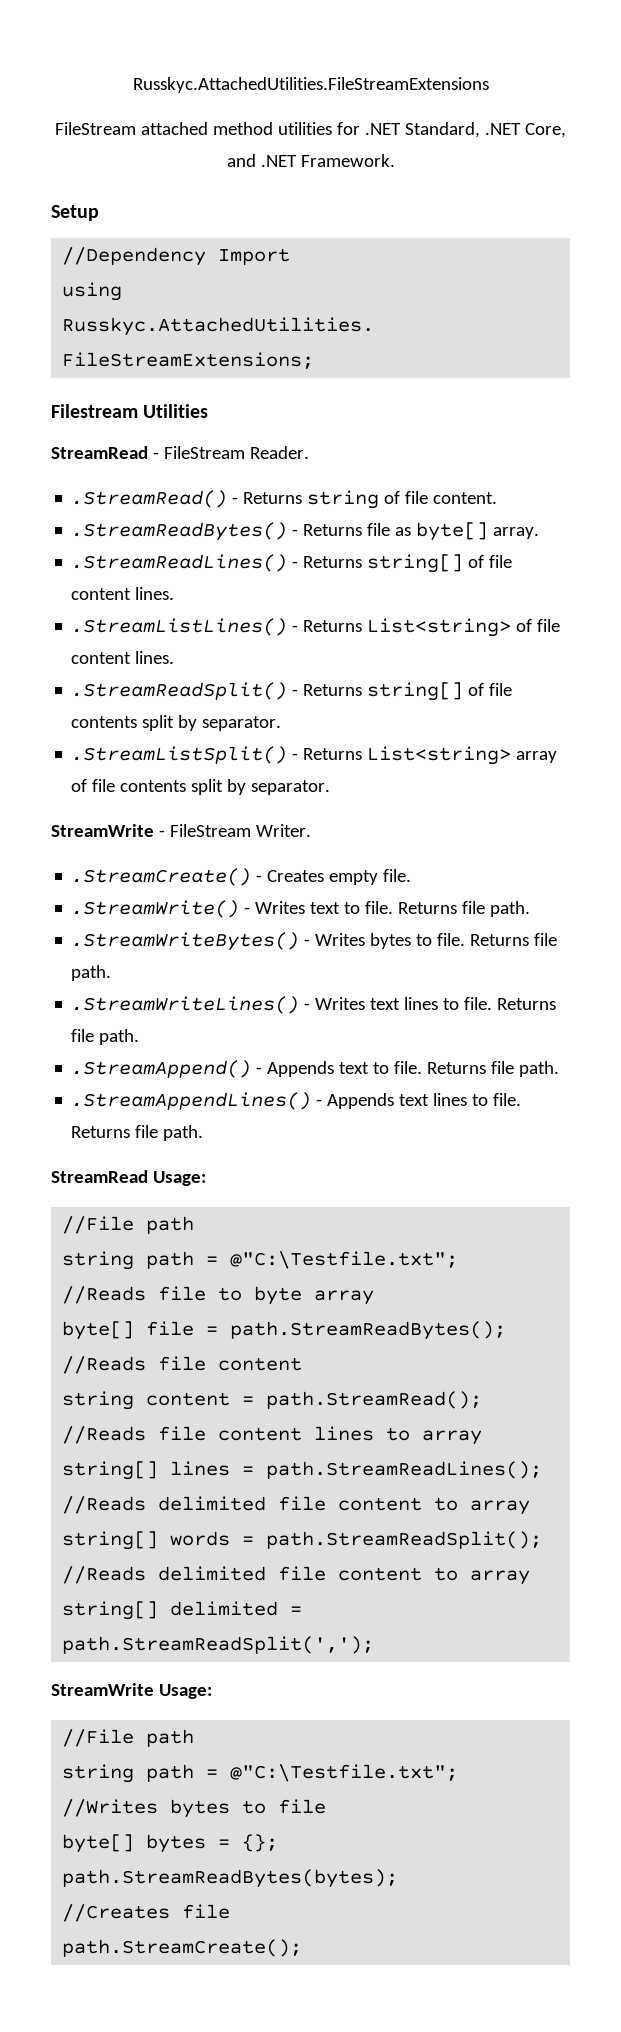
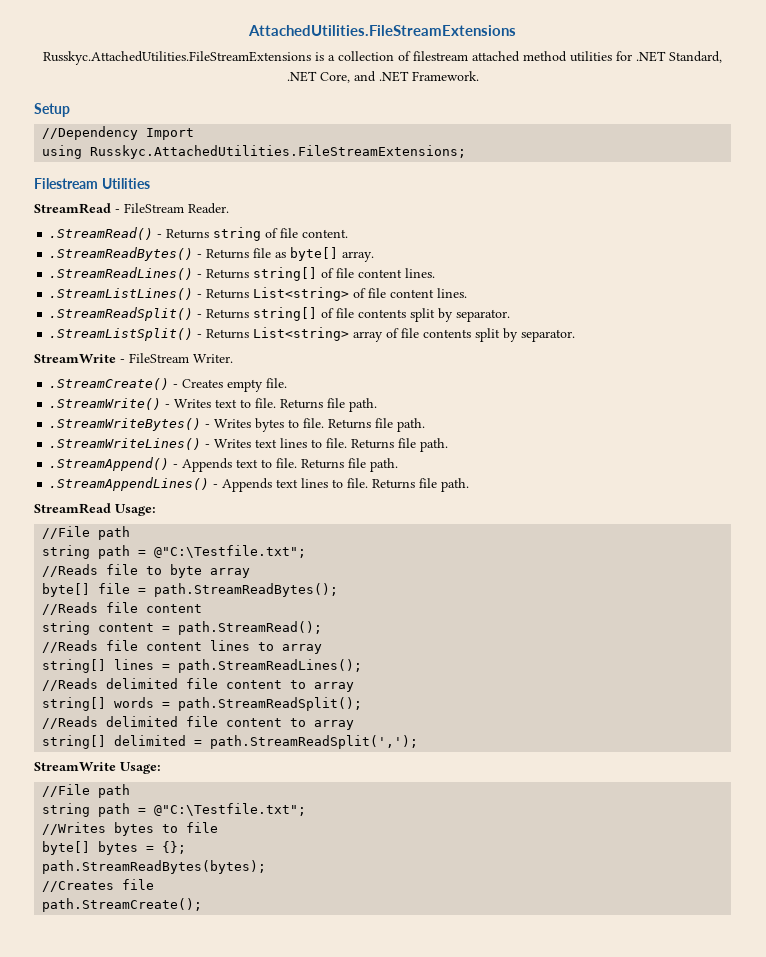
(132, 85) none -> [248,25,516,36] AttachedUtilities.FileStreamExtensions //
[55,122,137,135] // FileStream -> [315,51,468,61] is a collection of filestream

